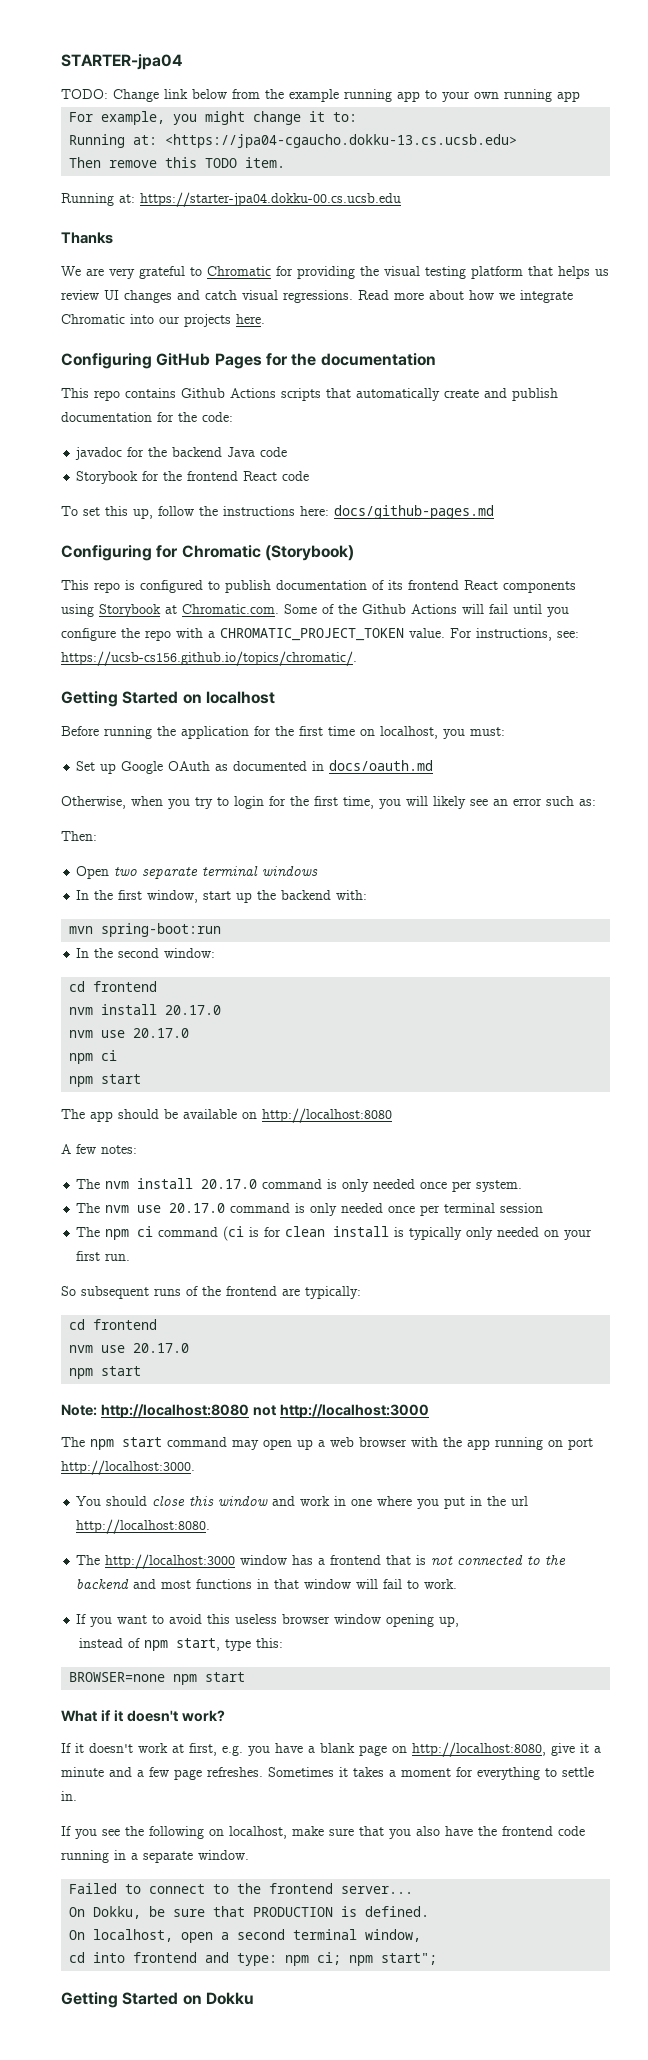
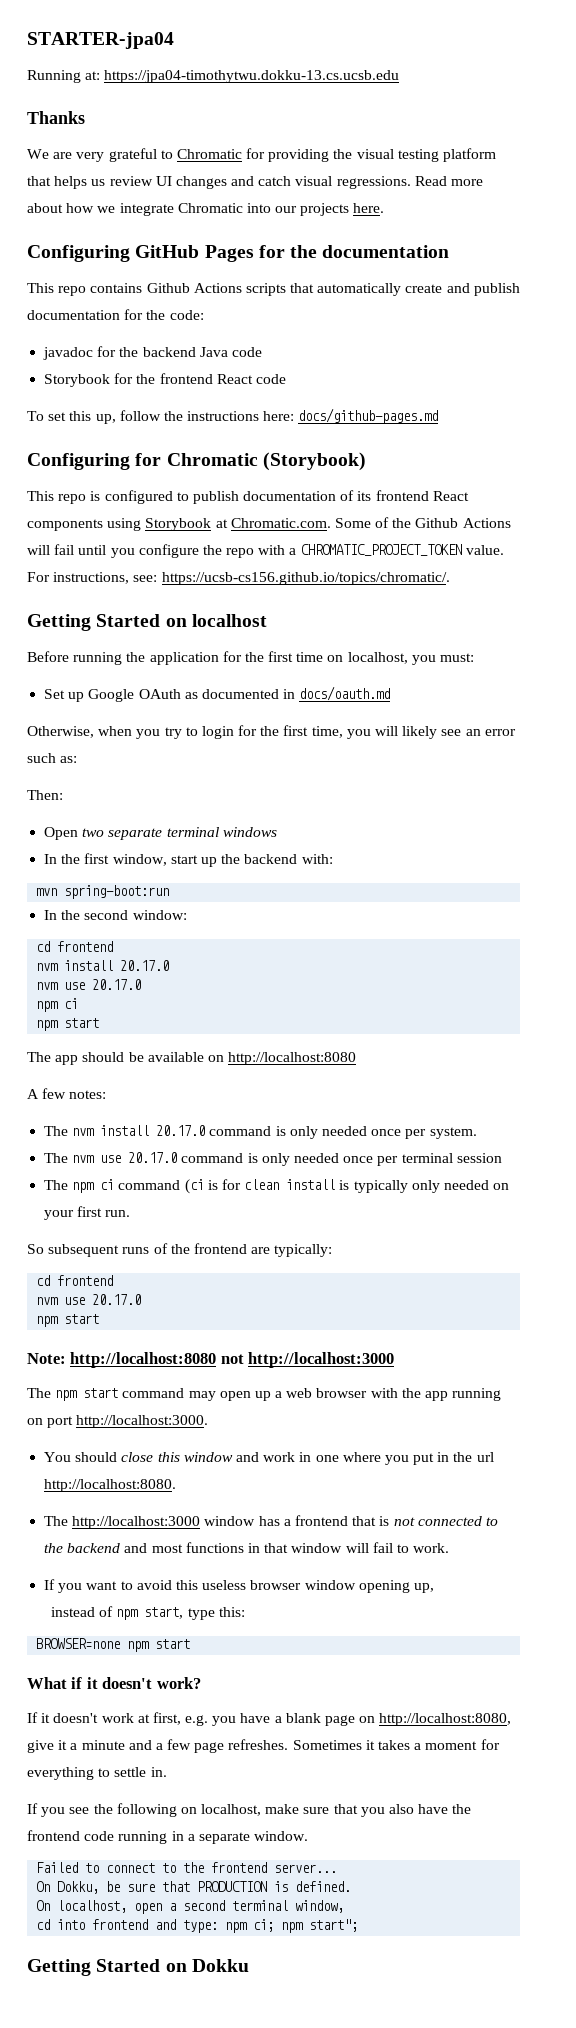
[61,89,580,102] [69,111,358,125] [69,134,518,148] [69,157,286,168] [61,192,401,207] TODO: Change link below from the example running app to your own running app // For example, you might change it to: // Running at: <https://jpa04-cgaucho.dokku-13.cs.ucsb.edu> // Then remove this TODO item. // Running at: https://starter-jpa04.dokku-00.cs.ucsb.edu -> [27,70,400,83] Running at: https://jpa04-timothytwu.dokku-13.cs.ucsb.edu

